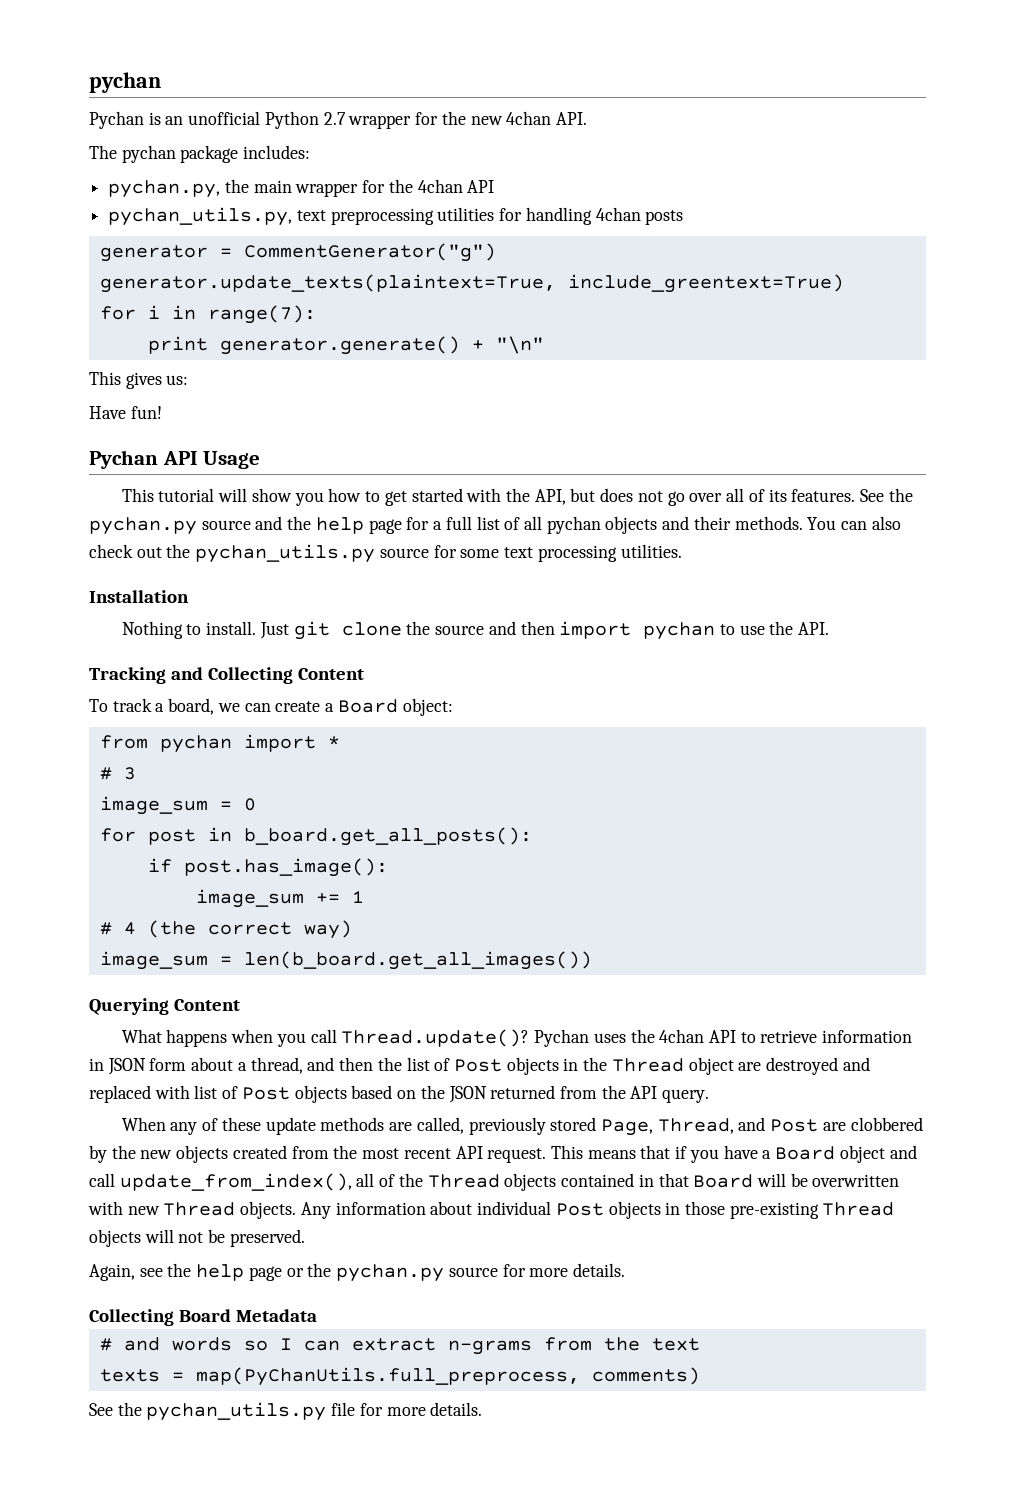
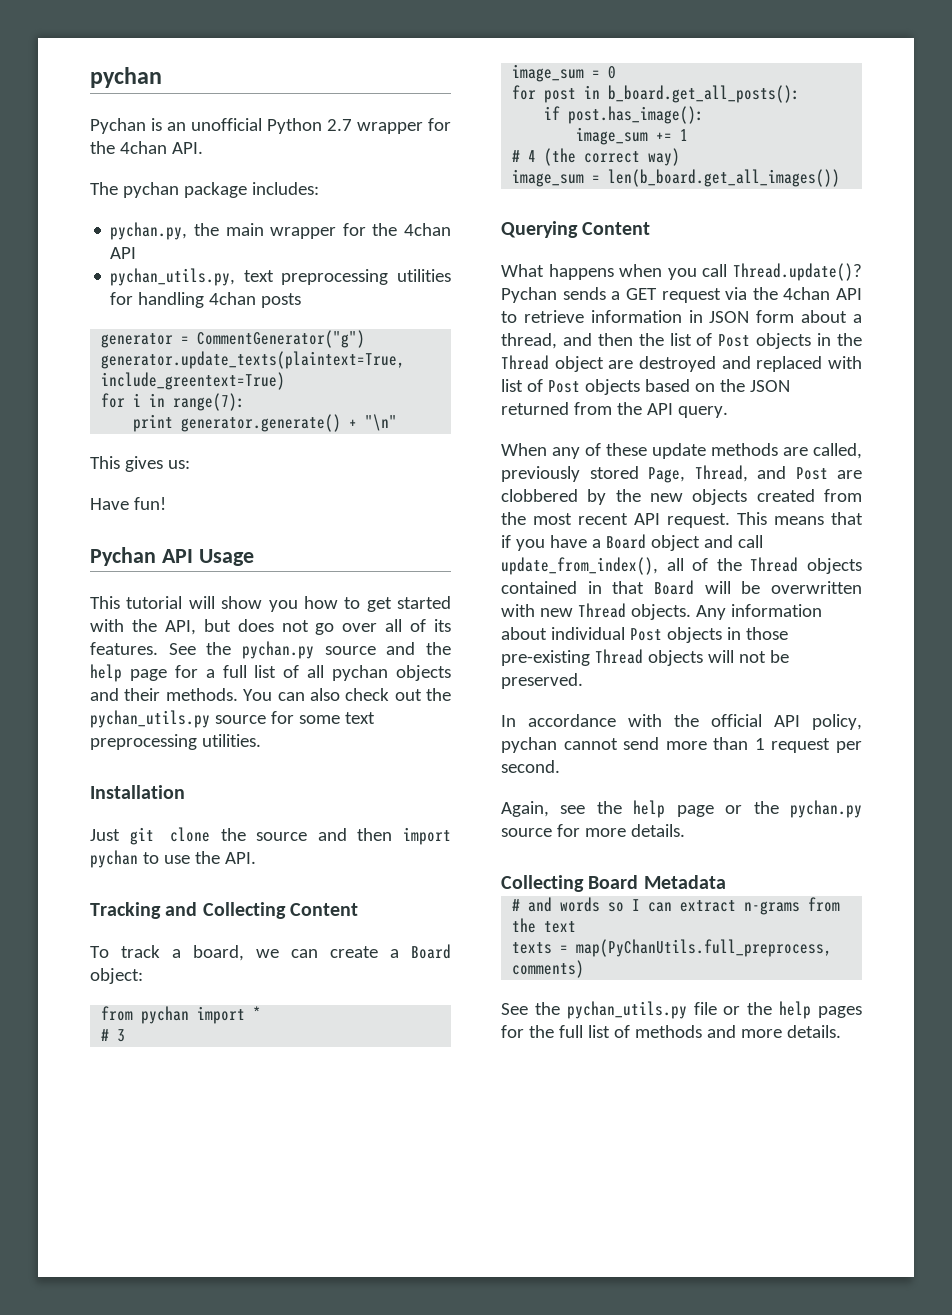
[470,116,503,125] new -> (115, 147) none
[537,545,617,562] processing -> [90,734,197,750] preprocessing
[121,621,257,639] Nothing to install. -> (185, 792) none
[593,1033,626,1043] uses -> [562,287,748,303] sends a GET request via
(305, 1238) none -> [501,714,862,730] [501,737,862,753] [501,760,560,773] // In accordance with the official API policy, pychan cannot send more than 1 request per second.
[359,1403,383,1416] for -> [723,1001,862,1019] [501,1025,736,1038] or the help pages for the full list of methods and

